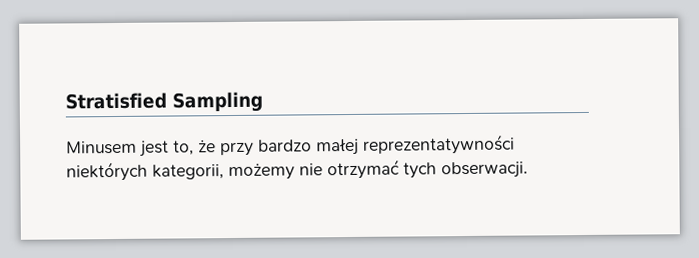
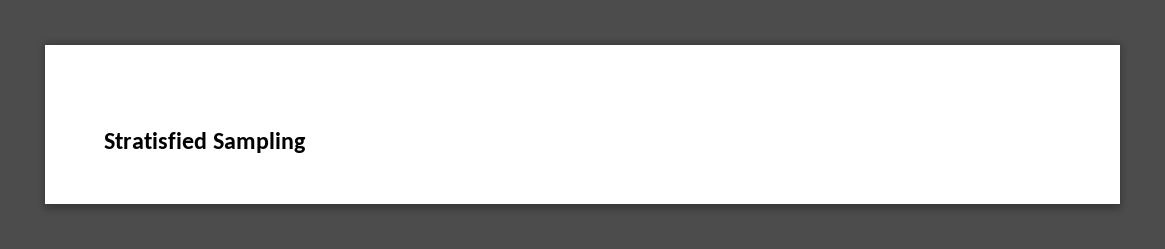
[66,134,515,157] [66,159,528,182] // Minusem jest to, że przy bardzo małej reprezentatywności niektórych kategorii, możemy nie otrzymać tych obserwacji. -> (307, 142) none

